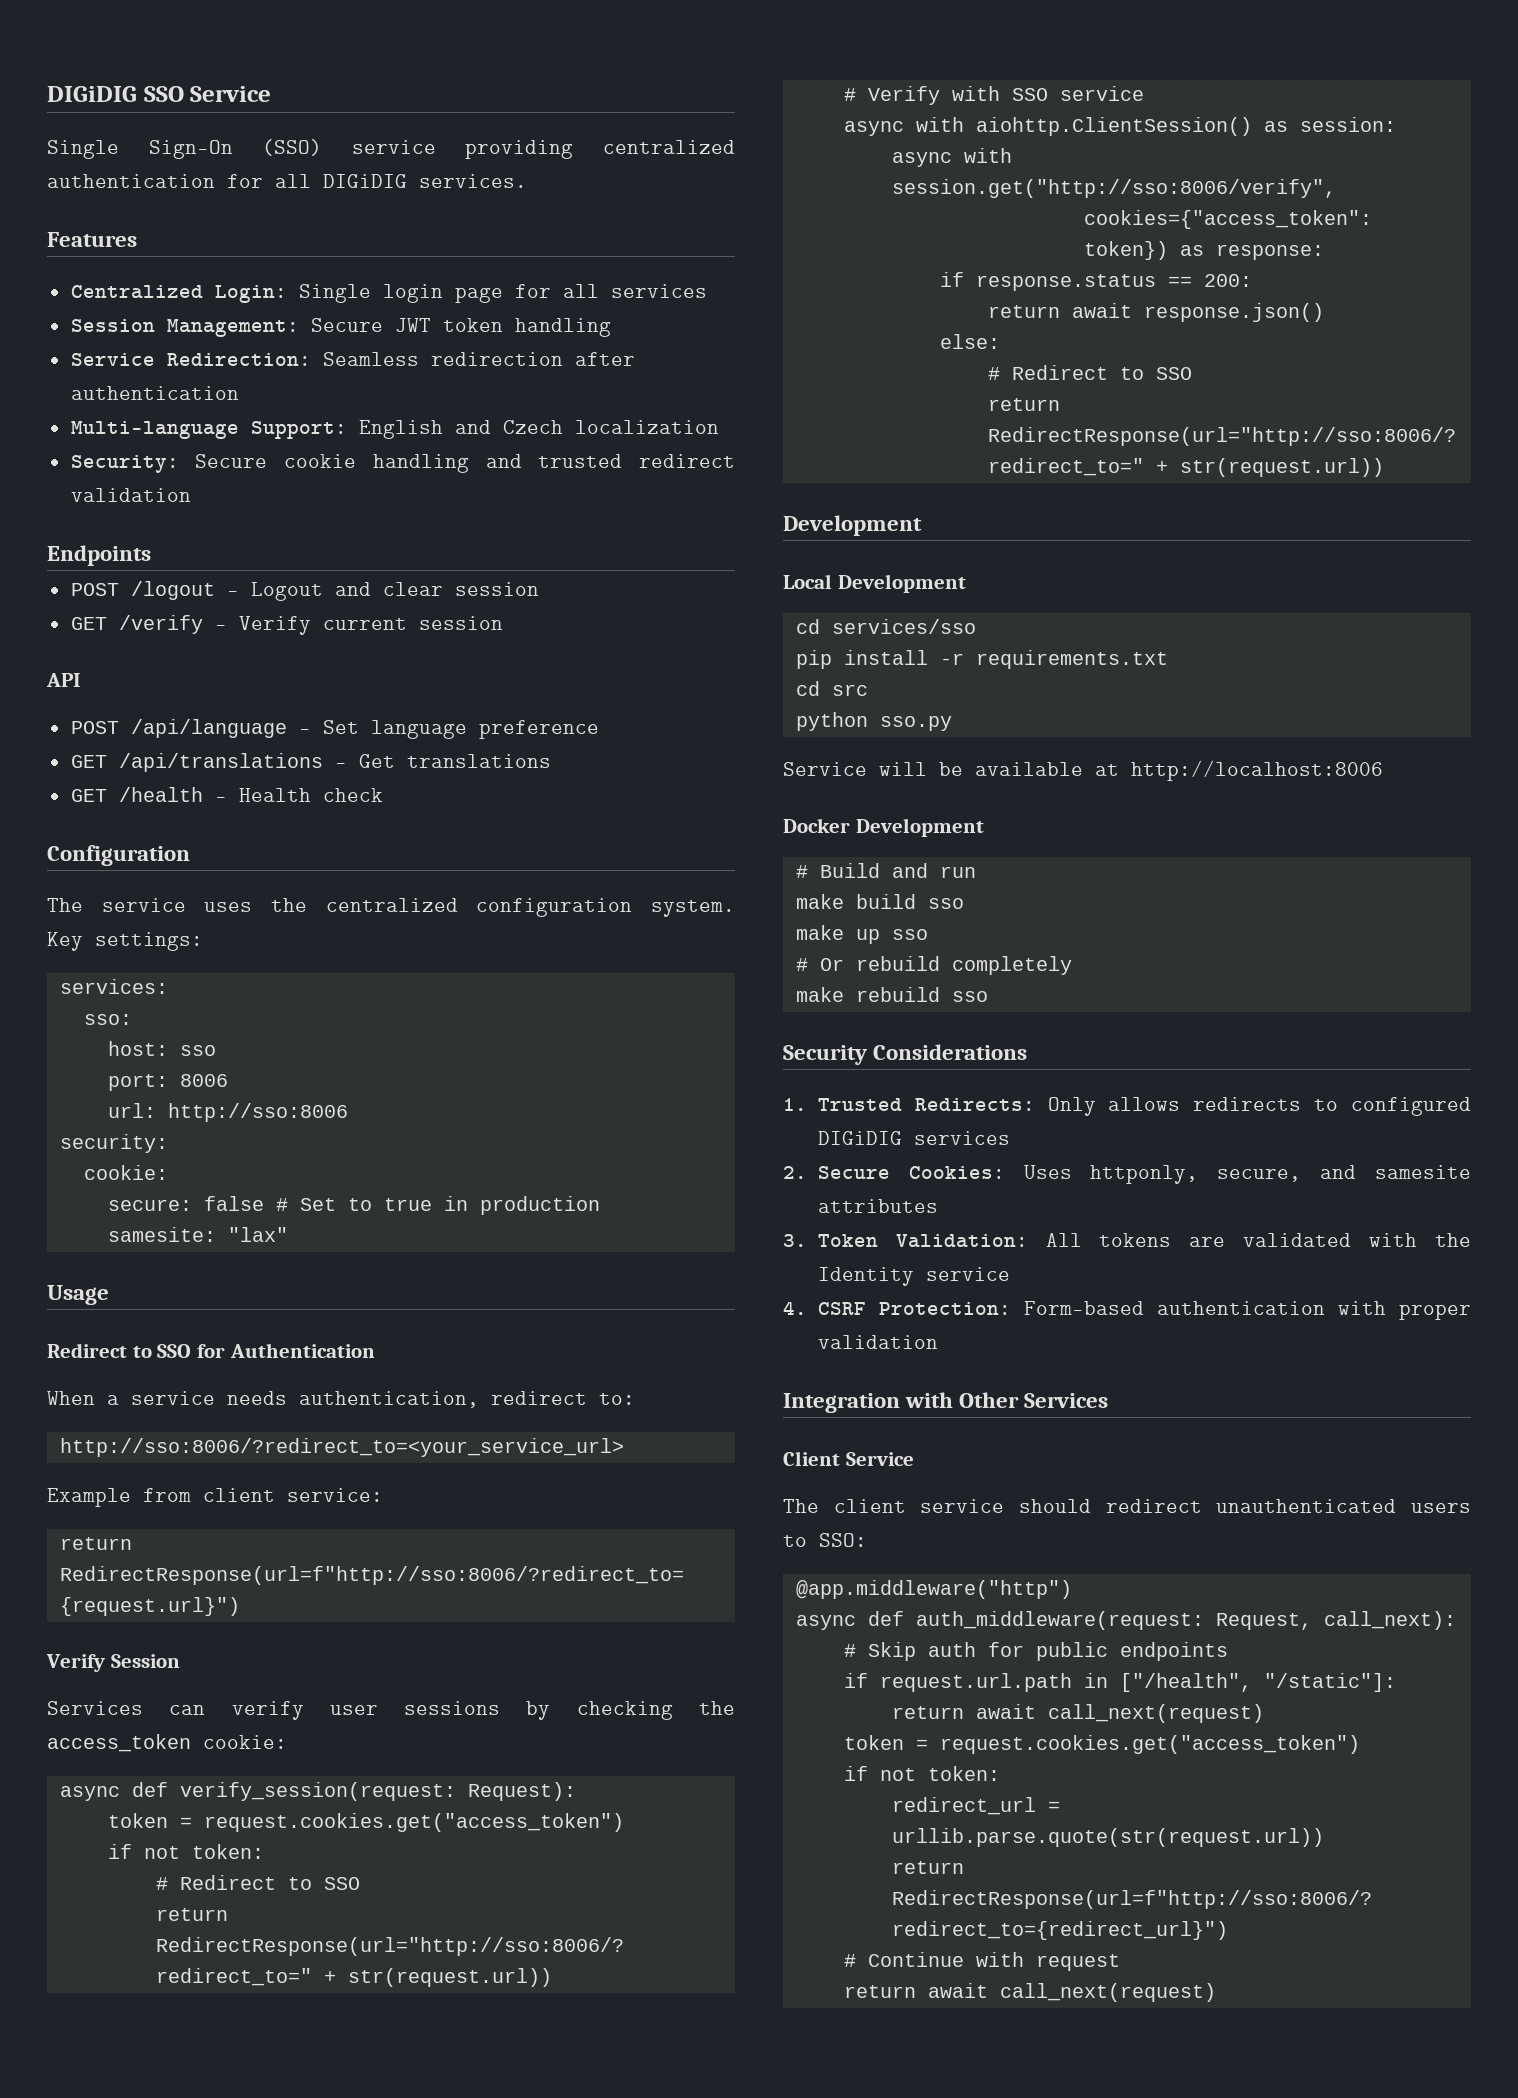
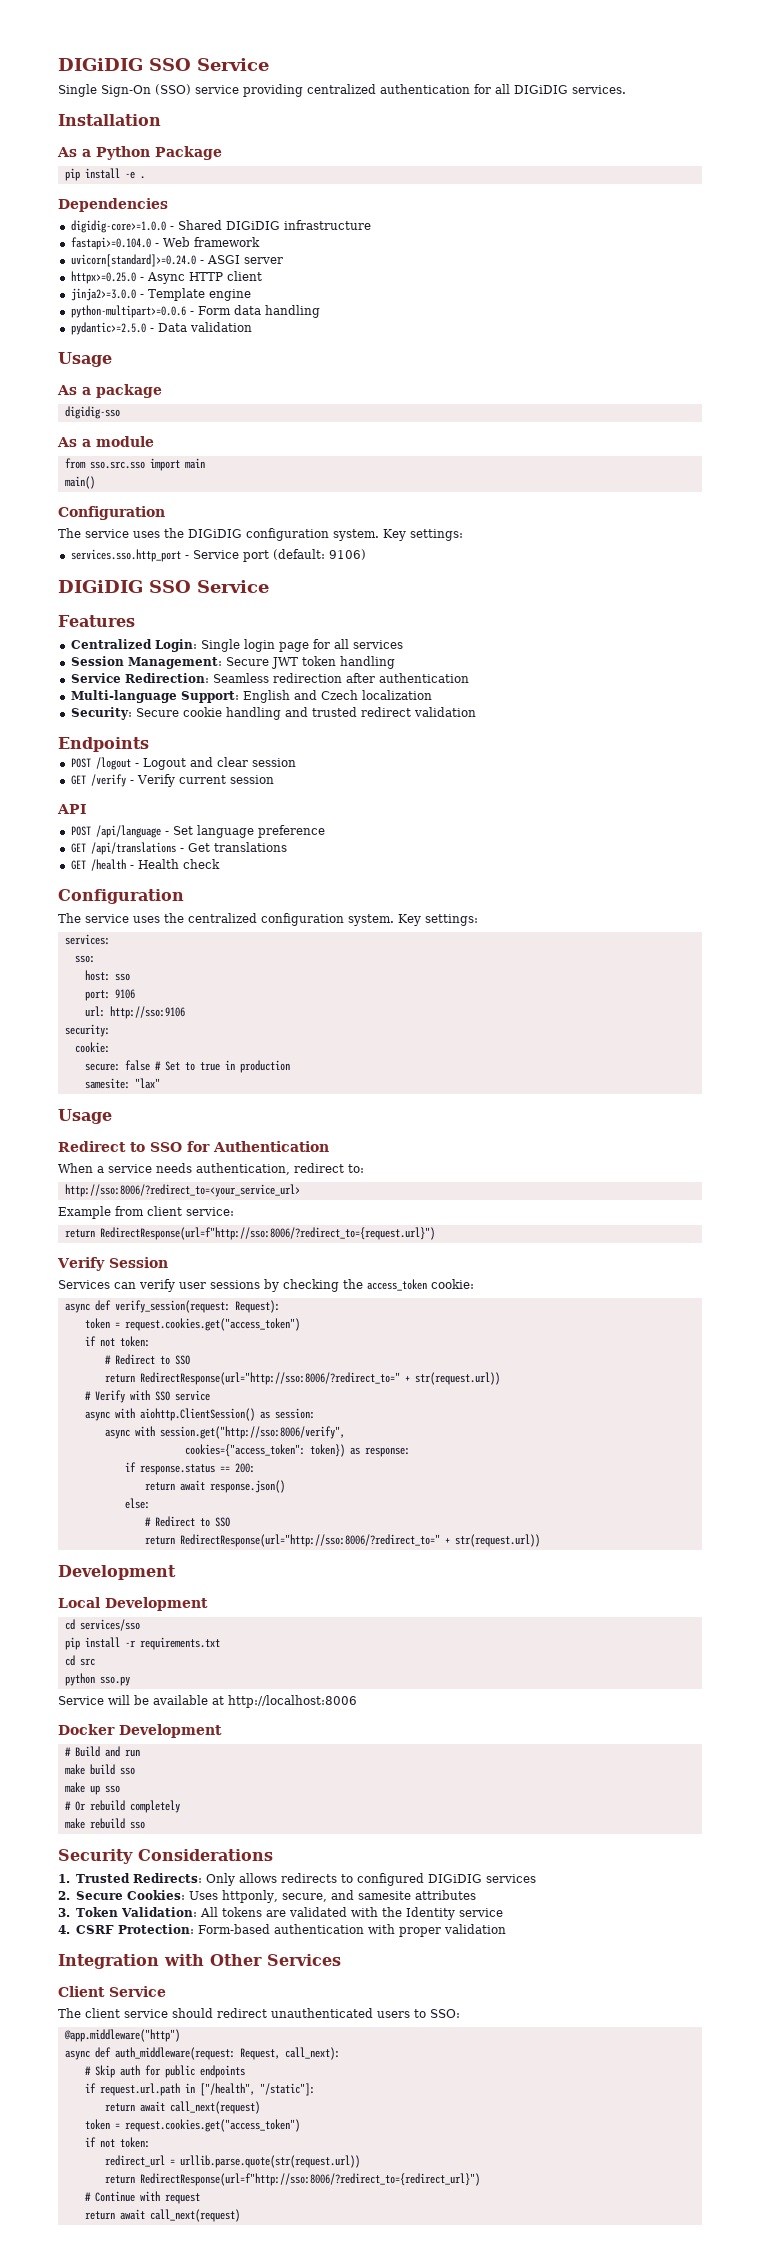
(527, 181) none -> [58,114,161,126] [57,146,222,160] [64,168,145,181] [58,198,168,212] [70,220,371,233] [70,237,260,250] [70,254,283,267] [70,271,262,284] [70,288,251,301] [70,305,320,318] [70,322,252,335] [58,352,112,367] [57,384,162,398] [64,406,120,419] [57,436,154,447] [64,458,205,471] [64,476,95,489] [58,506,165,520] [58,528,463,541] [70,549,366,562] [58,580,269,593] // Installation // As a Python Package // pip install -e . // Dependencies // digidig-core>=1.0.0 - Shared DIGiDIG infrastructure // fastapi>=0.104.0 - Web framework // uvicorn[standard]>=0.24.0 - ASGI server // httpx>=0.25.0 - Async HTTP client // jinja2>=3.0.0 - Template engine // python-multipart>=0.0.6 - Form data handling // pydantic>=2.5.0 - Data validation // Usage // As a package // digidig-sso // As a module // from sso.src.sso import main // main() // Configuration // The service uses the DIGiDIG configuration system. Key settings: // services.sso.http_port - Service port (default: 9106) // DIGiDIG SSO Service
[179,1074,228,1087] 8006 -> [114,989,135,999] 9106
[167,1103,348,1122] http://sso:8006 -> [109,1006,185,1019] http://sso:9106

